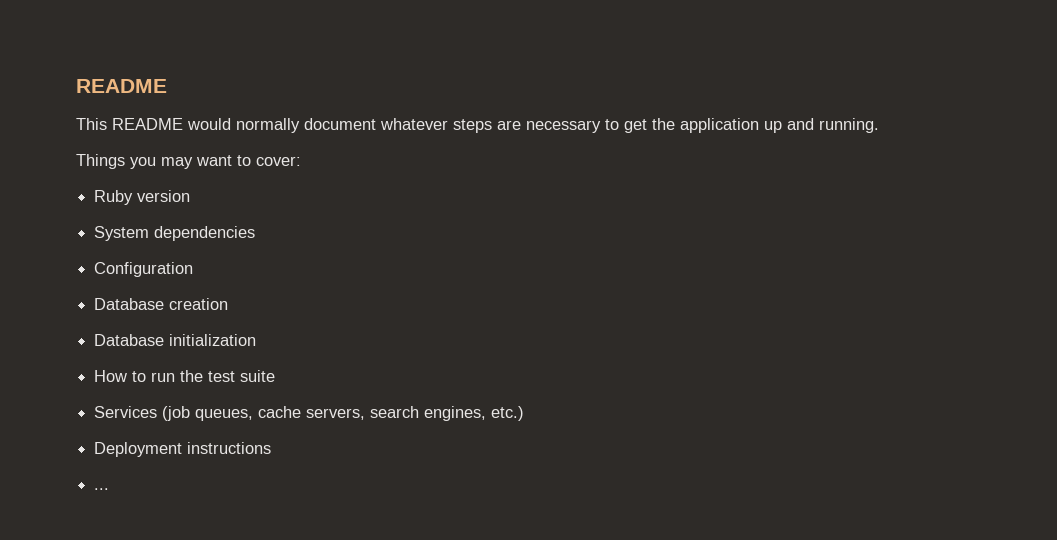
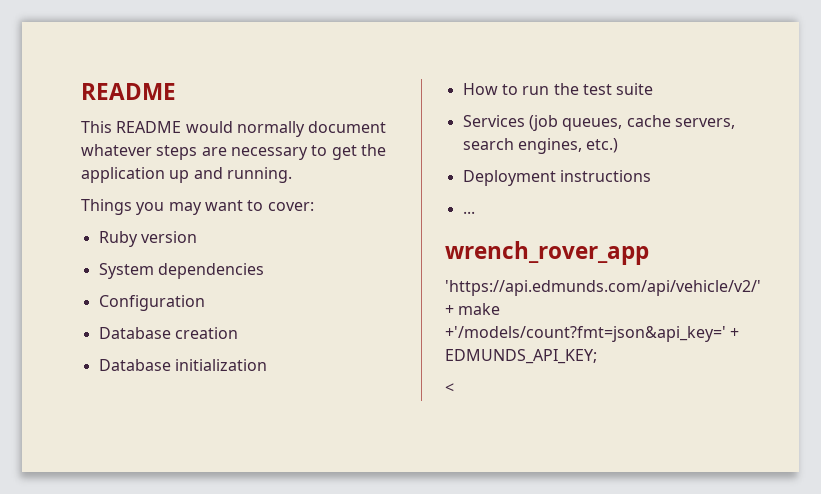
(110, 489) none -> [445,241,649,265] [445,280,761,296] [445,303,501,315] [445,326,740,342] [445,349,597,364] [445,383,454,393] // wrench_rover_app // 'https://api.edmunds.com/api/vehicle/v2/' + make +'/models/count?fmt=json&api_key=' + EDMUNDS_API_KEY; // <

